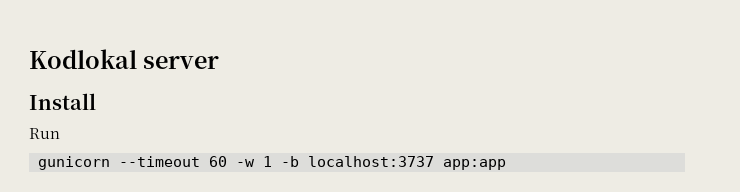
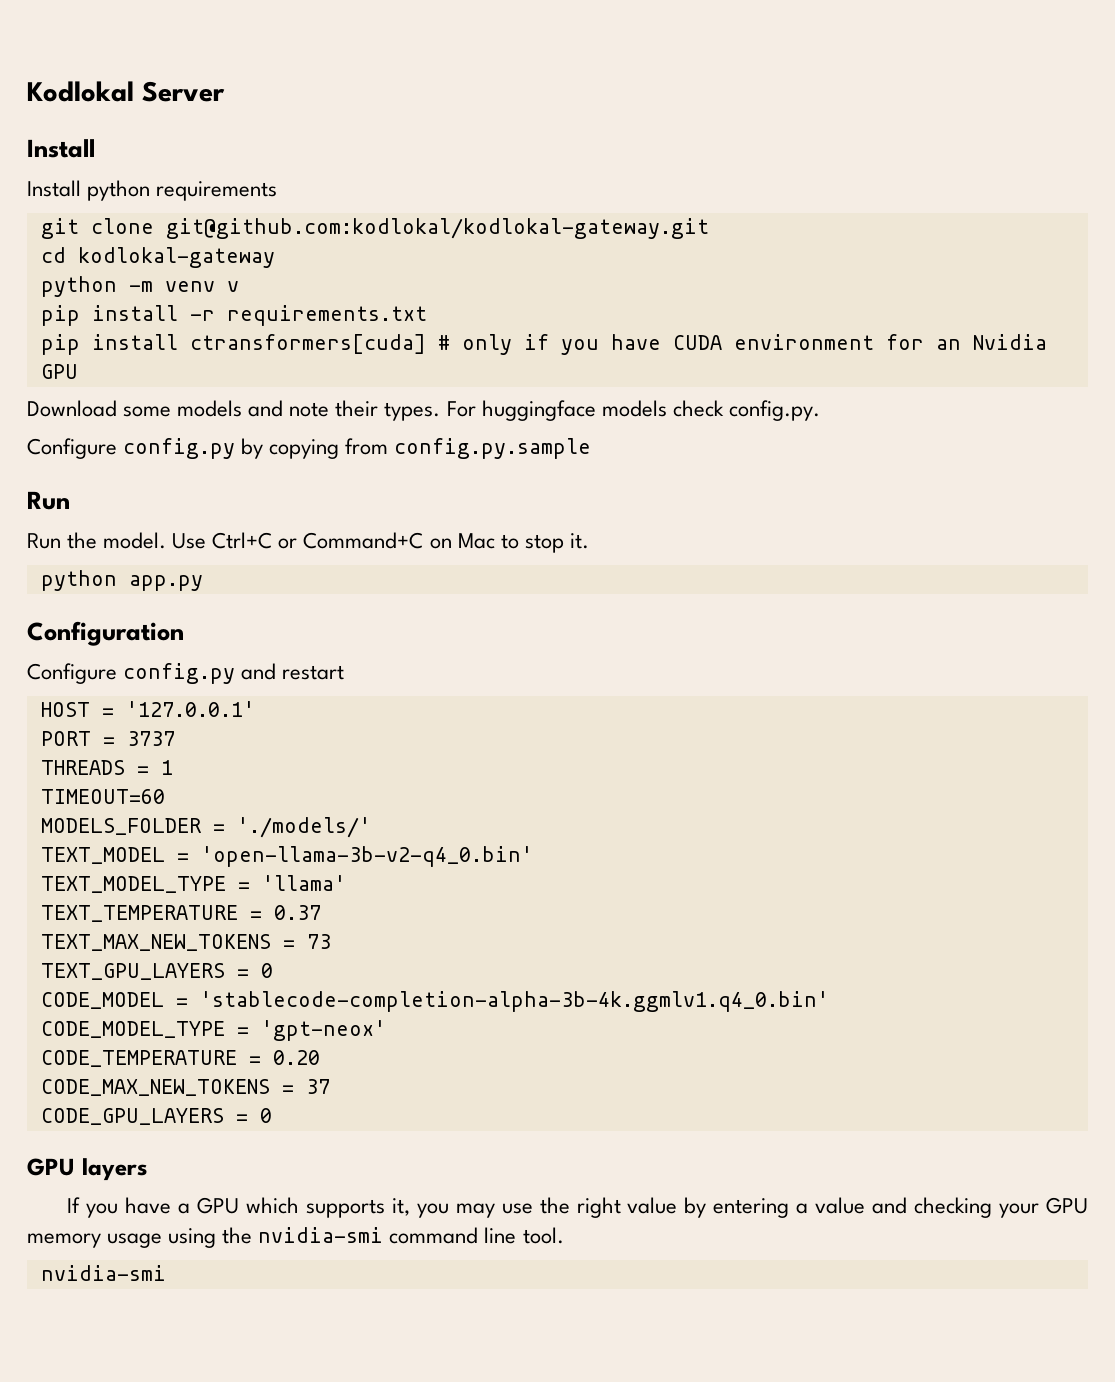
[143,56,220,69] server -> [142,81,225,102] Server
[29,128,60,139] [38,156,506,170] Run // gunicorn --timeout 60 -w 1 -b localhost:3737 app:app -> [27,180,278,201] [40,218,709,239] [40,247,275,268] [40,276,239,297] [40,305,427,326] [40,334,1047,355] [40,364,78,379] [27,400,820,421] [27,438,592,459] [27,491,70,510] [27,532,589,553] [40,570,203,591] [27,621,184,646] [27,663,345,684] [40,701,255,717] [40,731,175,746] [40,760,173,775] [40,789,165,804] [40,817,371,838] [40,846,533,867] [40,875,346,893] [40,905,321,922] [40,934,331,951] [40,963,273,980] [40,991,829,1012] [40,1020,386,1041] [40,1050,320,1067] [40,1079,330,1096] [40,1108,272,1125] [27,1158,148,1181] [67,1197,1089,1218] [27,1227,564,1248] [40,1265,166,1281] Install python requirements // git clone git@github.com:kodlokal/kodlokal-gateway.git // cd kodlokal-gateway // python -m venv v // pip install -r requirements.txt // pip install ctransformers[cuda] # only if you have CUDA environment for an Nvidia GPU // Download some models and note their types. For huggingface models check config.py. // Configure config.py by copying from config.py.sample // Run // Run the model. Use Ctrl+C or Command+C on Mac to stop it. // python app.py // Configuration // Configure config.py and restart // HOST = '127.0.0.1' // PORT = 3737 // THREADS = 1 // TIMEOUT=60 // MODELS_FOLDER = './models/' // TEXT_MODEL = 'open-llama-3b-v2-q4_0.bin' // TEXT_MODEL_TYPE = 'llama' // TEXT_TEMPERATURE = 0.37 // TEXT_MAX_NEW_TOKENS = 73 // TEXT_GPU_LAYERS = 0 // CODE_MODEL = 'stablecode-completion-alpha-3b-4k.ggmlv1.q4_0.bin' // CODE_MODEL_TYPE = 'gpt-neox' // CODE_TEMPERATURE = 0.20 // CODE_MAX_NEW_TOKENS = 37 // CODE_GPU_LAYERS = 0 // GPU layers // If you have a GPU which supports it, you may use the right value by entering a value and checking your GPU memory usage using the nvidia-smi command line tool. // nvidia-smi

